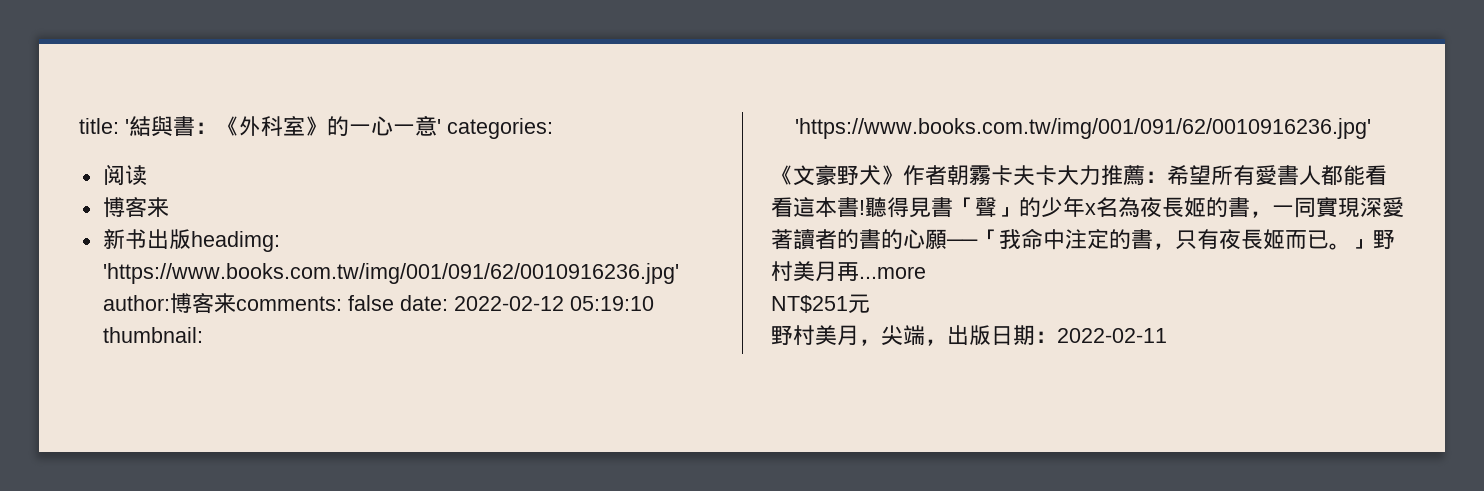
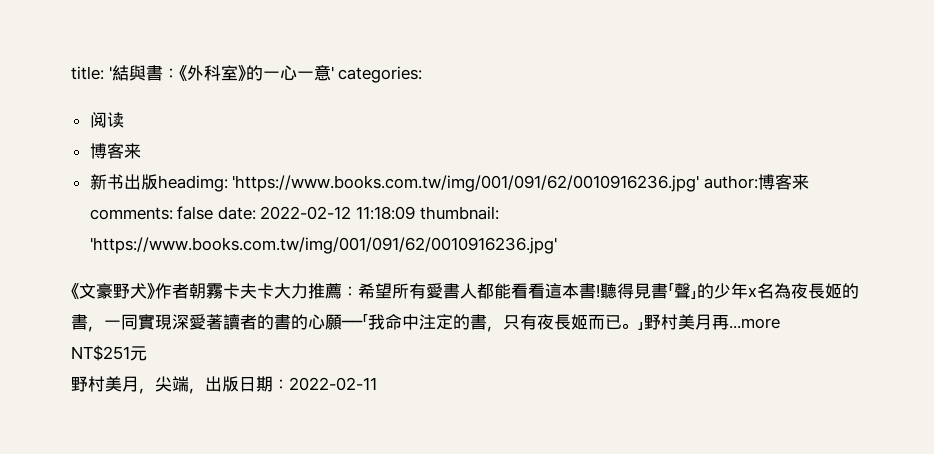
[569,296,654,311] 05:19:10 -> [356,206,416,220] 11:18:09

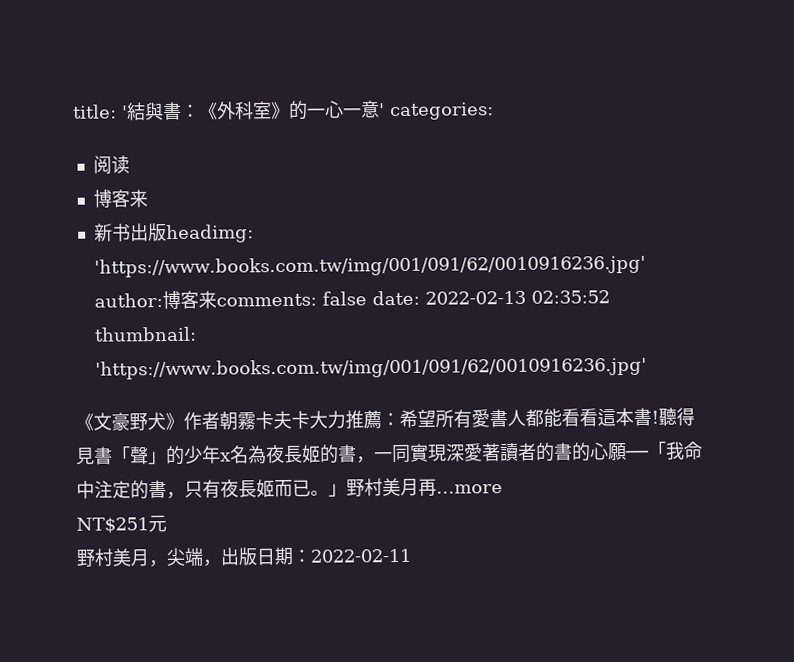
[260,206,416,220] 2022-02-12 11:18:09 -> [424,290,610,305] 2022-02-13 02:35:52

